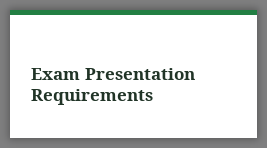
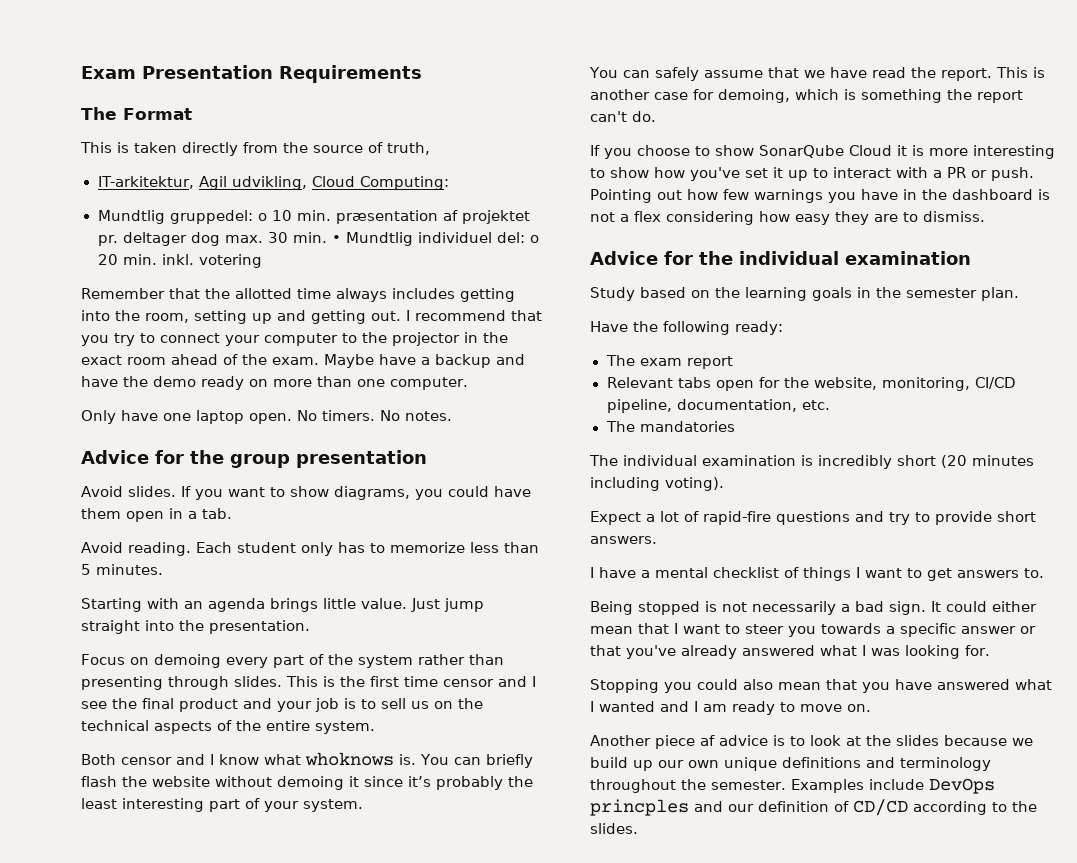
(153, 97) none -> [81,107,192,120] [80,142,430,156] [97,176,450,190] [97,210,530,224] [97,232,540,246] [97,254,262,268] [81,288,515,302] [81,310,542,324] [81,332,508,346] [81,354,525,368] [81,376,468,390] [81,410,452,424] [81,450,427,468] [81,486,531,500] [81,508,232,522] [81,542,539,556] [81,564,163,575] [81,598,484,612] [81,620,310,634] [81,654,504,668] [81,676,536,690] [81,698,483,712] [81,720,375,734] [81,752,533,768] [81,776,533,790] [81,798,363,812] [589,67,1045,81] [590,89,1023,103] [590,111,656,122] [590,145,1055,159] [590,167,1034,181] [590,189,1050,203] [590,211,985,225] [590,251,971,265] [590,287,1019,301] [590,321,783,335] [605,355,733,369] [606,377,1016,391] [606,399,830,413] [605,421,735,432] [589,455,1034,469] [590,477,724,491] [590,511,1036,525] [590,536,657,544] [590,567,1044,581] [590,601,1037,615] [590,623,1036,637] [590,645,990,659] [590,679,1052,693] [590,701,871,715] [590,735,1033,749] [590,757,991,771] [590,778,995,794] [590,799,1037,816] [590,823,638,834] // The Format // This is taken directly from the source of truth, // IT-arkitektur, Agil udvikling, Cloud Computing: // Mundtlig gruppedel: o 10 min. præsentation af projektet pr. deltager dog max. 30 min. • Mundtlig individuel del: o 20 min. inkl. votering // Remember that the allotted time always includes getting into the room, setting up and getting out. I recommend that you try to connect your computer to the projector in the exact room ahead of the exam. Maybe have a backup and have the demo ready on more than one computer. // Only have one laptop open. No timers. No notes. // Advice for the group presentation // Avoid slides. If you want to show diagrams, you could have them open in a tab. // Avoid reading. Each student only has to memorize less than 5 minutes. // Starting with an agenda brings little value. Just jump straight into the presentation. // Focus on demoing every part of the system rather than presenting through slides. This is the first time censor and I see the final product and your job is to sell us on the technical aspects of the entire system. // Both censor and I know what whoknows is. You can briefly flash the website without demoing it since it’s probably the least interesting part of your system. // You can safely assume that we have read the report. This is another case for demoing, which is something the report can't do. // If you choose to show SonarQube Cloud it is more interesting to show how you've set it up to interact with a PR or push. Pointing out how few warnings you have in the dashboard is not a flex considering how easy they are to dismiss. // Advice for the individual examination // Study based on the learning goals in the semester plan. // Have the following ready: // The exam report // Relevant tabs open for the website, monitoring, CI/CD pipeline, documentation, etc. // The mandatories // The individual examination is incredibly short (20 minutes including voting). // Expect a lot of rapid-fire questions and try to provide short answers. // I have a mental checklist of things I want to get answers to. // Being stopped is not necessarily a bad sign. It could either mean that I want to steer you towards a specific answer or that you've already answered what I was looking for. // Stopping you could also mean that you have answered what I wanted and I am ready to move on. // Another piece af advice is to look at the slides because we build up our own unique definitions and terminology throughout the semester. Examples include DevOps princples and our definition of CD/CD according to the slides.

